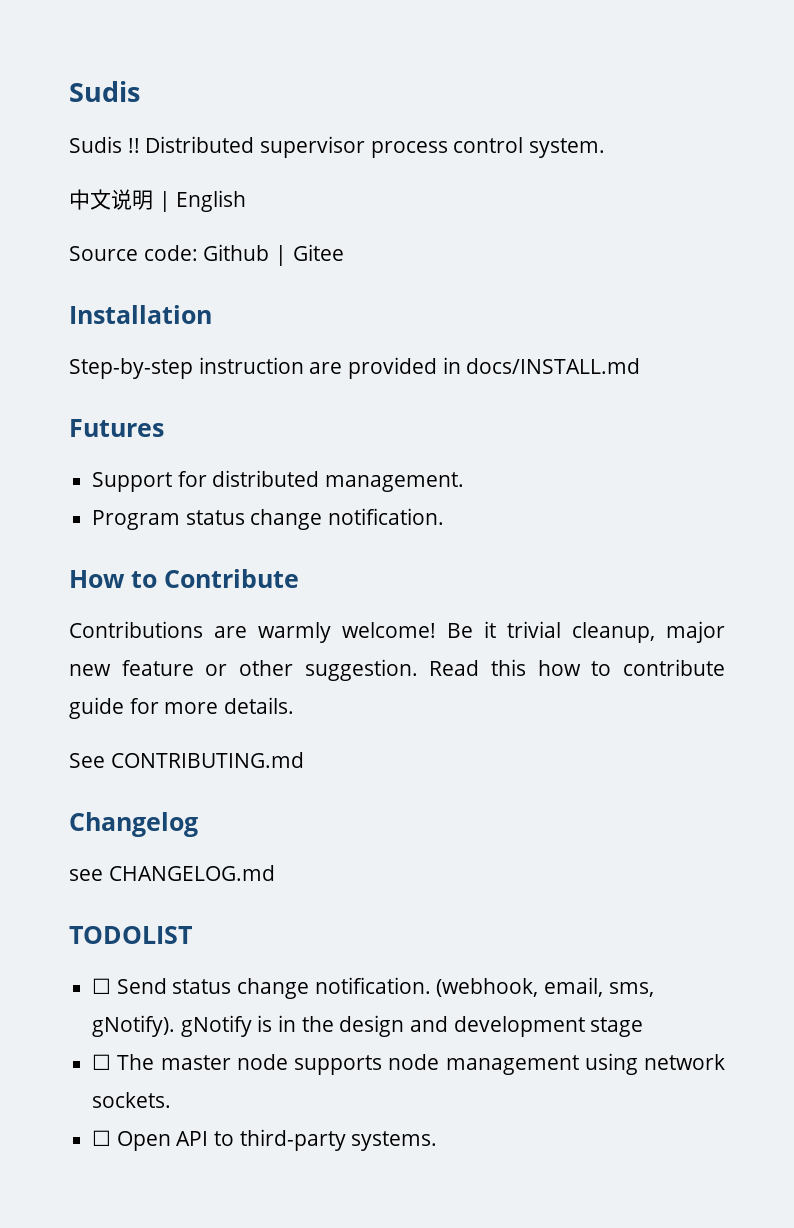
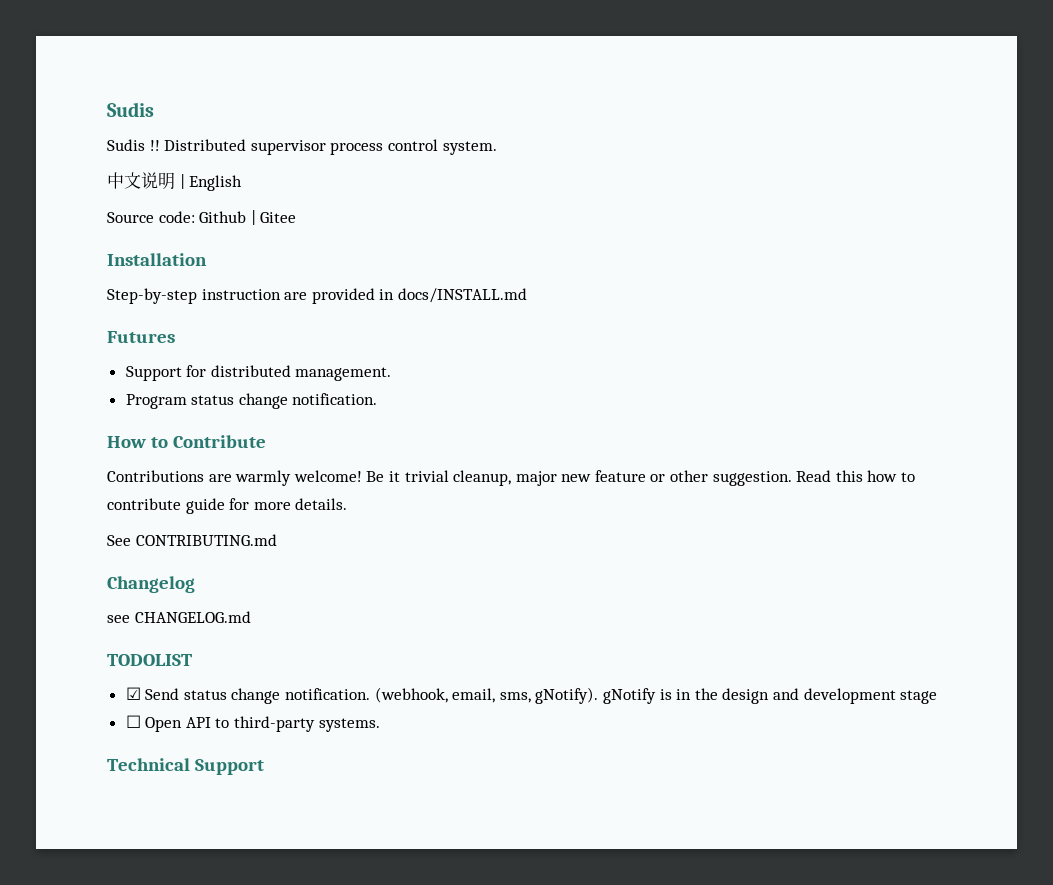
[92,978,112,994] ☐ -> [125,687,141,700] ☑
[92,1053,725,1075] [92,1092,172,1108] // ☐ The master node supports node management using network sockets. -> (938, 697) none
(438, 1141) none -> [107,758,264,775] // Technical Support

